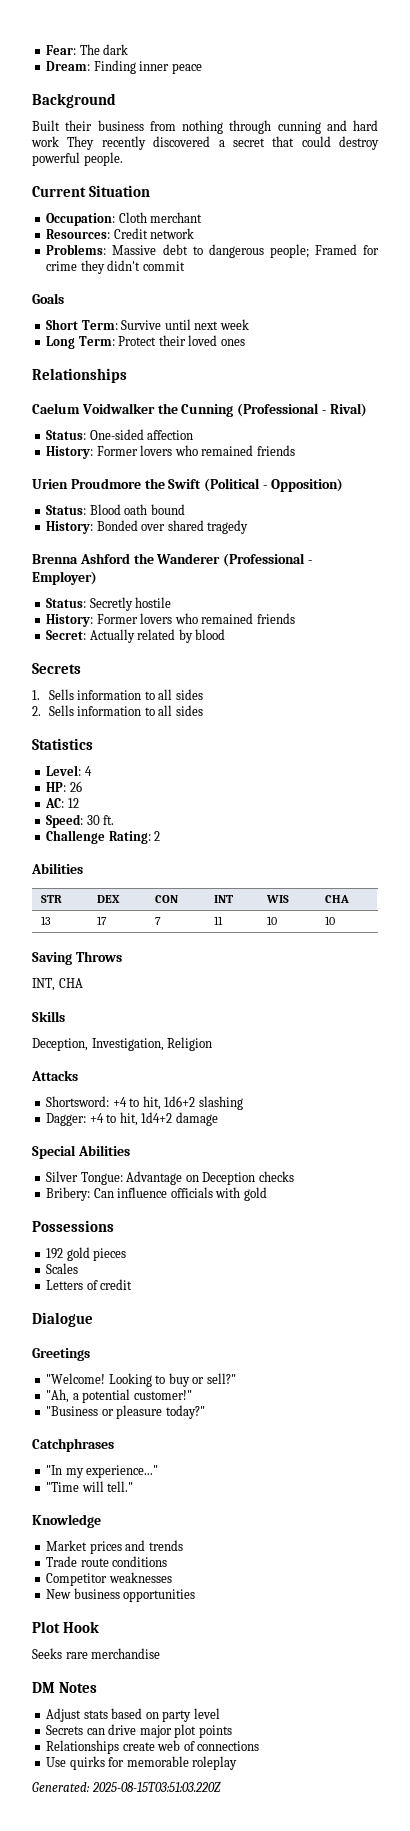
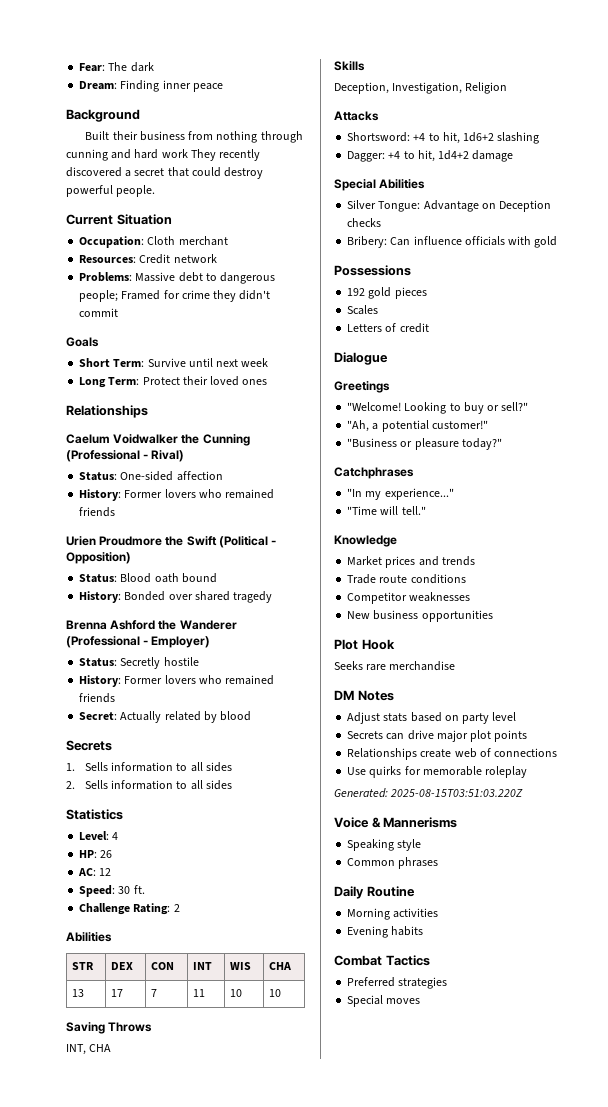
(221, 1787) none -> [334,817,458,828] [347,839,422,851] [347,857,439,869] [334,886,415,899] [347,908,439,920] [347,926,424,938] [334,955,430,966] [347,977,448,989] [347,995,421,1007] // Voice & Mannerisms // Speaking style // Common phrases // Daily Routine // Morning activities // Evening habits // Combat Tactics // Preferred strategies // Special moves

